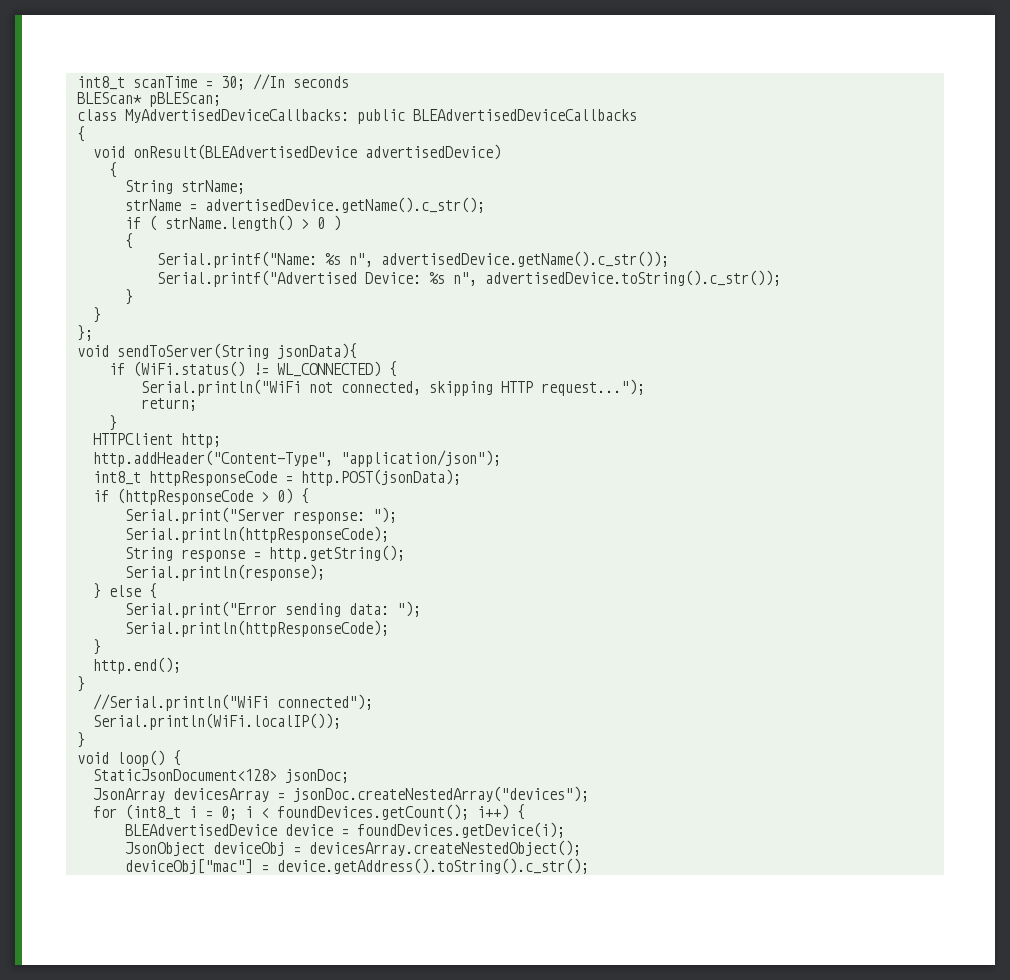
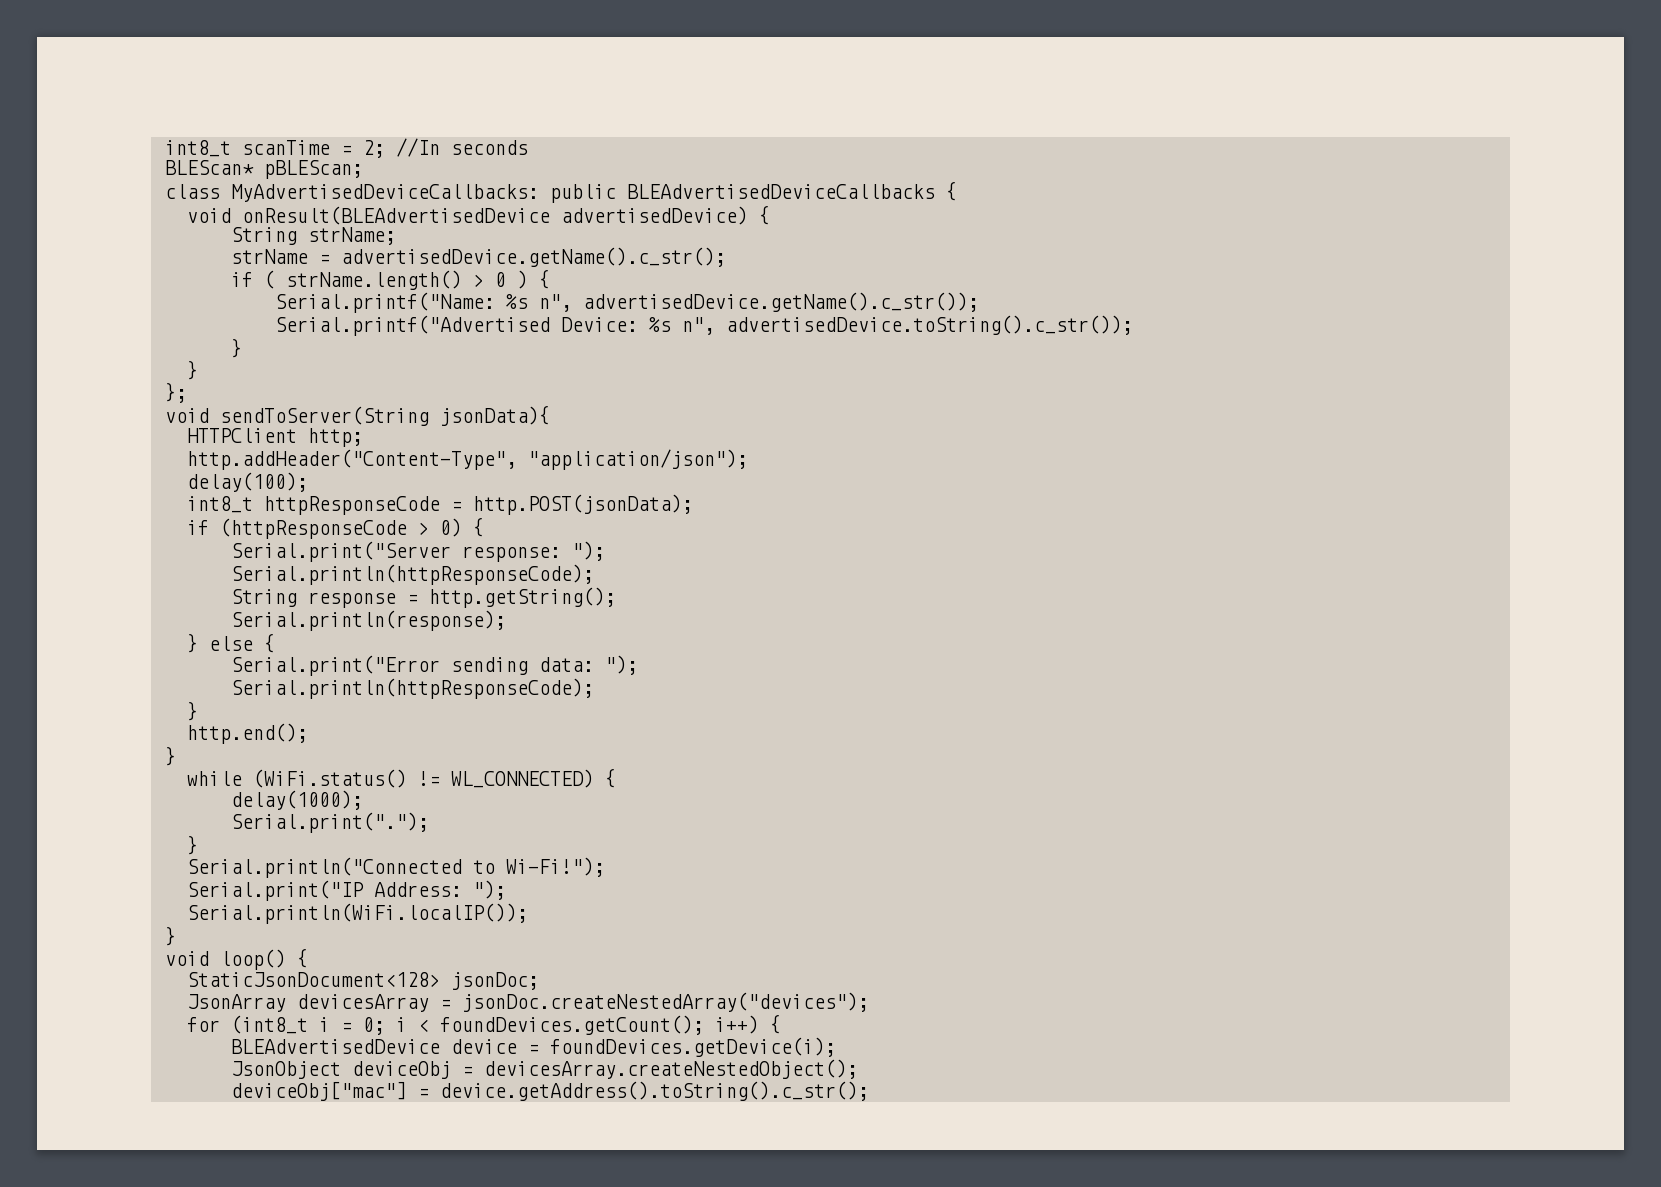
[221,76,246,90] 30; -> [362,140,385,158] 2;
(638, 115) // -> (935, 191) none
(502, 152) // -> (748, 215) none
(342, 223) // -> (528, 279) none
[109,361,398,377] [141,379,646,396] [141,398,198,411] [109,415,118,431] // if (WiFi.status() != WL_CONNECTED) { // Serial.println("WiFi not connected, skipping HTTP request..."); // return; // } -> (550, 415) none
(502, 458) none -> [186,472,308,492] // delay(100);
[93,694,374,711] //Serial.println("WiFi connected"); -> [186,768,616,788] [230,790,363,810] [230,812,429,833] [186,835,198,855] [186,857,605,878] [186,880,506,901] while (WiFi.status() != WL_CONNECTED) { // delay(1000); // Serial.print("."); // } // Serial.println("Connected to Wi-Fi!"); // Serial.print("IP Address: ");

